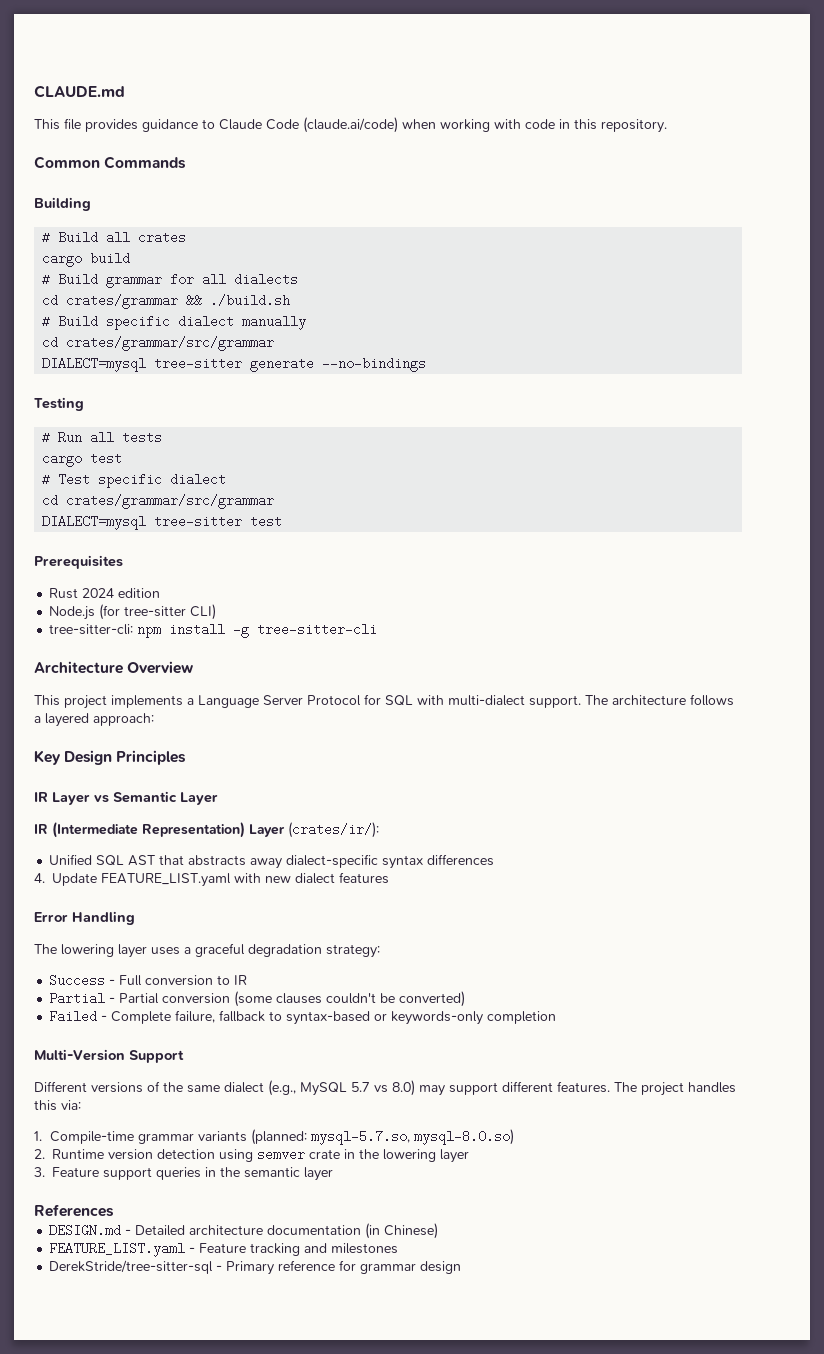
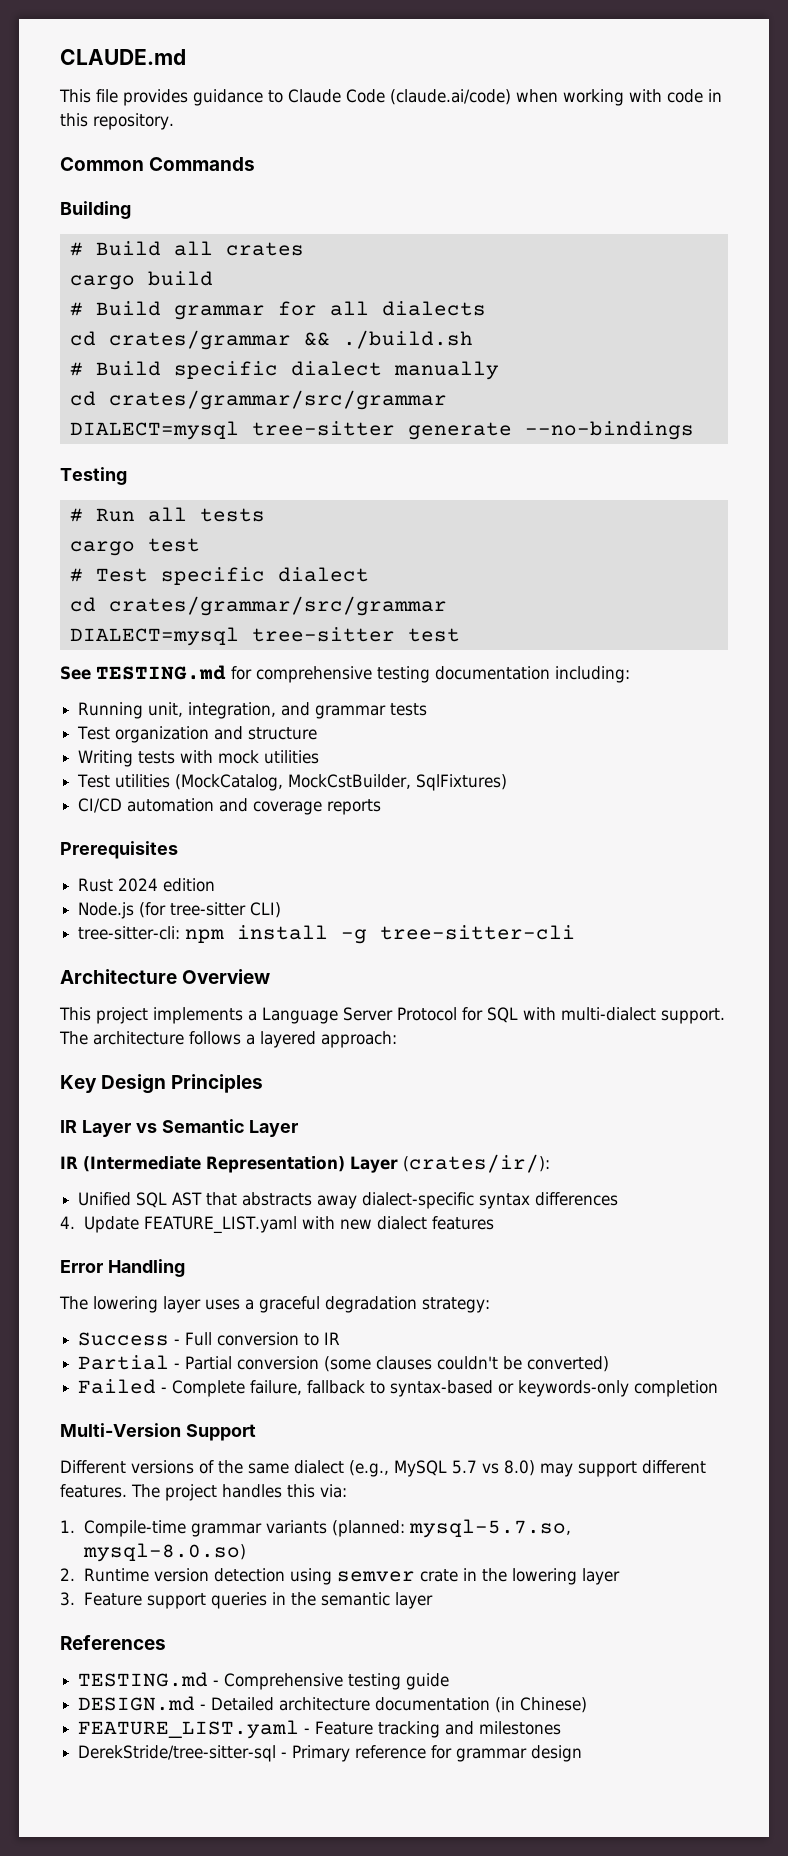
(283, 521) none -> [60,665,630,683] [78,702,428,719] [77,726,318,743] [78,750,320,767] [77,774,508,791] [78,798,382,815] // See TESTING.md for comprehensive testing documentation including: // Running unit, integration, and grammar tests // Test organization and structure // Writing tests with mock utilities // Test utilities (MockCatalog, MockCstBuilder, SqlFixtures) // CI/CD automation and coverage reports
(114, 1210) none -> [78,1672,450,1690] // TESTING.md - Comprehensive testing guide

